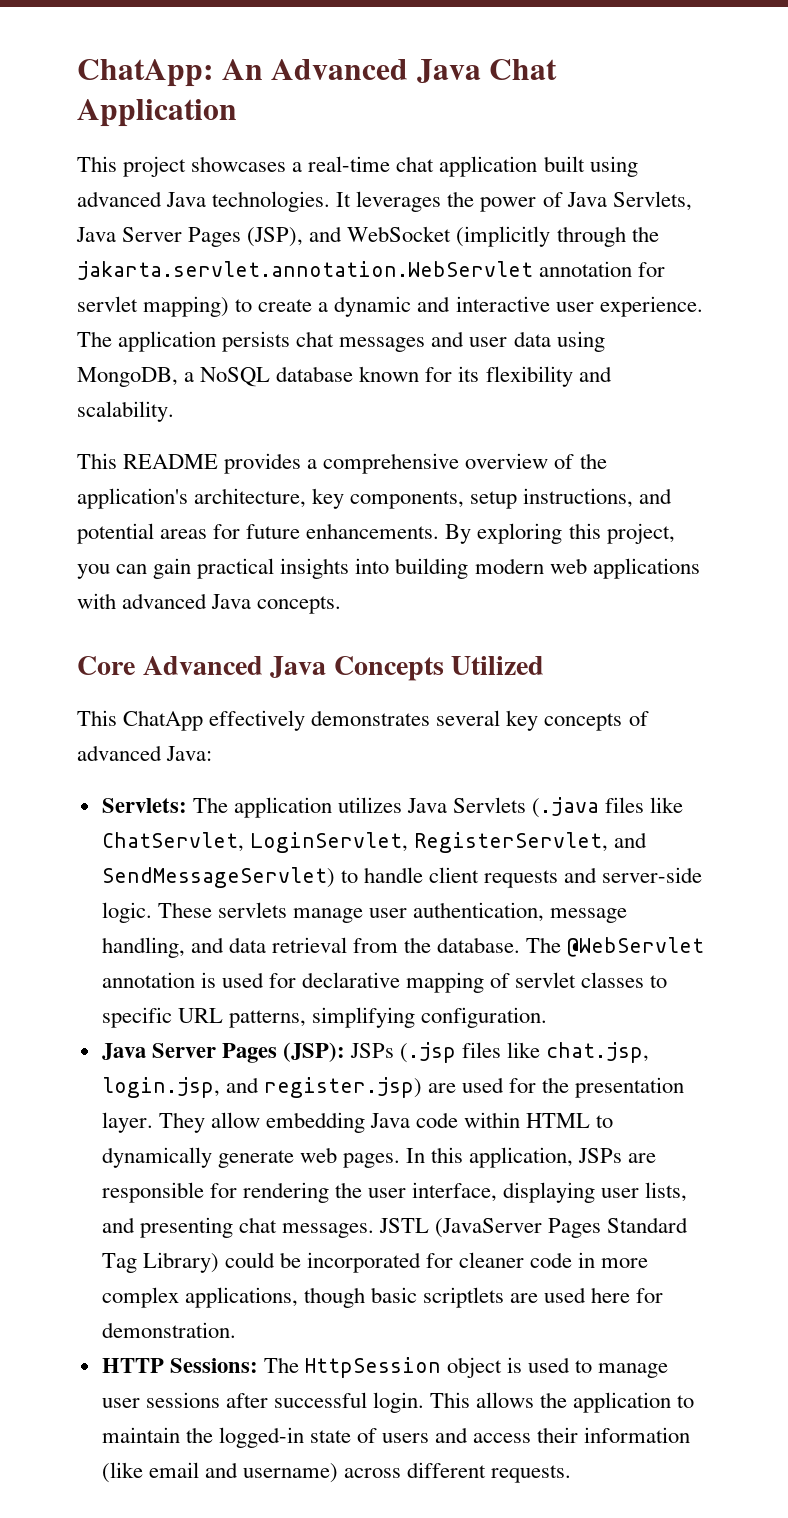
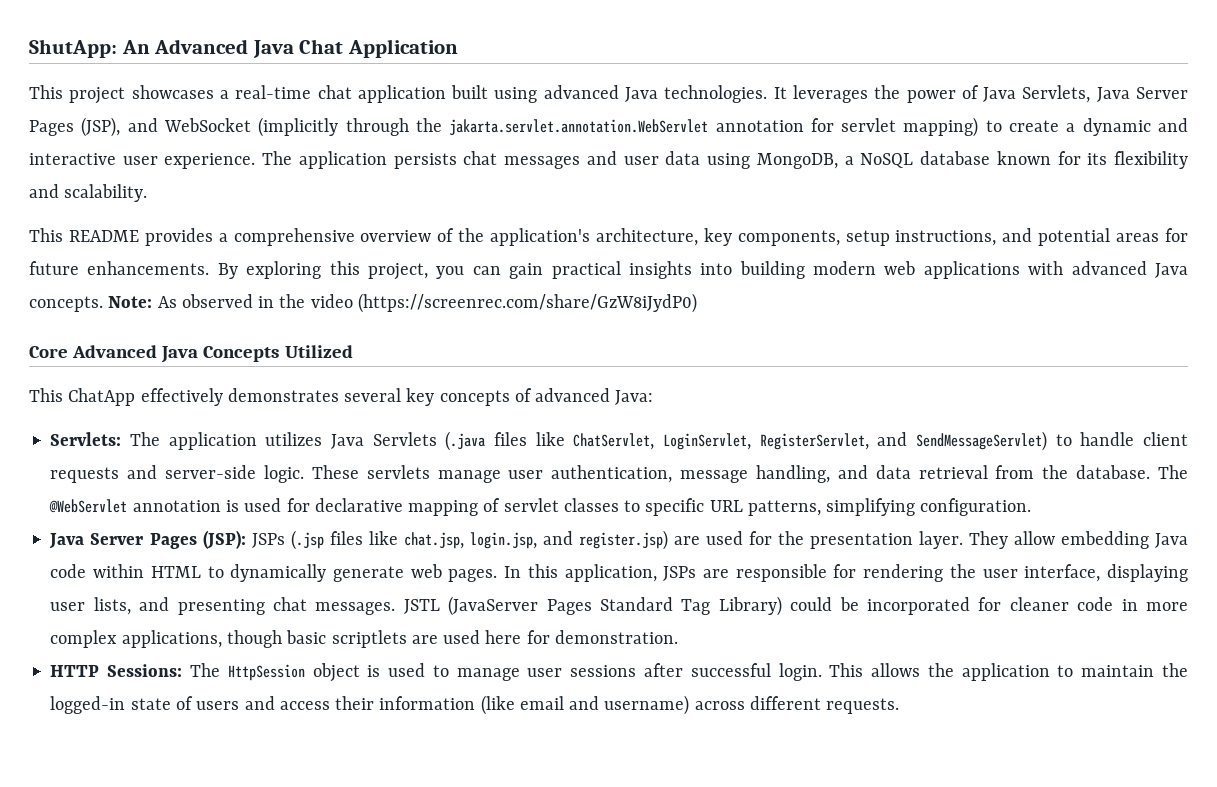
[77,59,213,87] ChatApp: -> [29,39,117,58] ShutApp:
(342, 605) none -> [108,293,697,313] Note: As observed in the video (https://screenrec.com/share/GzW8iJydP0)

